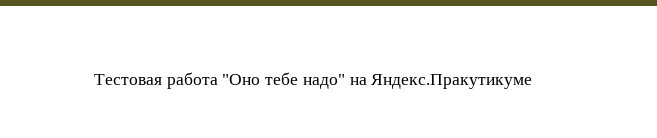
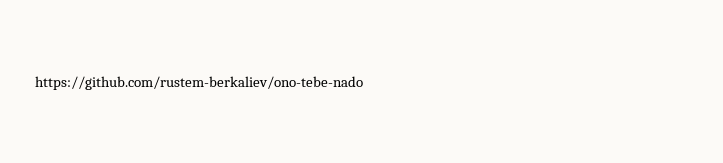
[94,72,533,89] Тестовая работа "Оно тебе надо" на Яндекс.Пракутикуме -> [35,76,363,90] https://github.com/rustem-berkaliev/ono-tebe-nado

